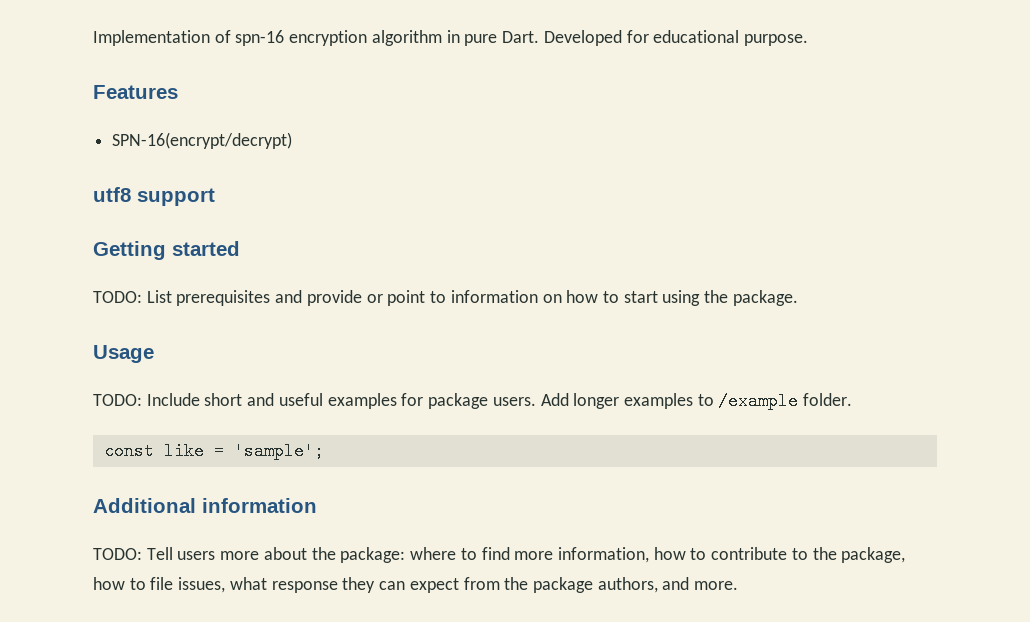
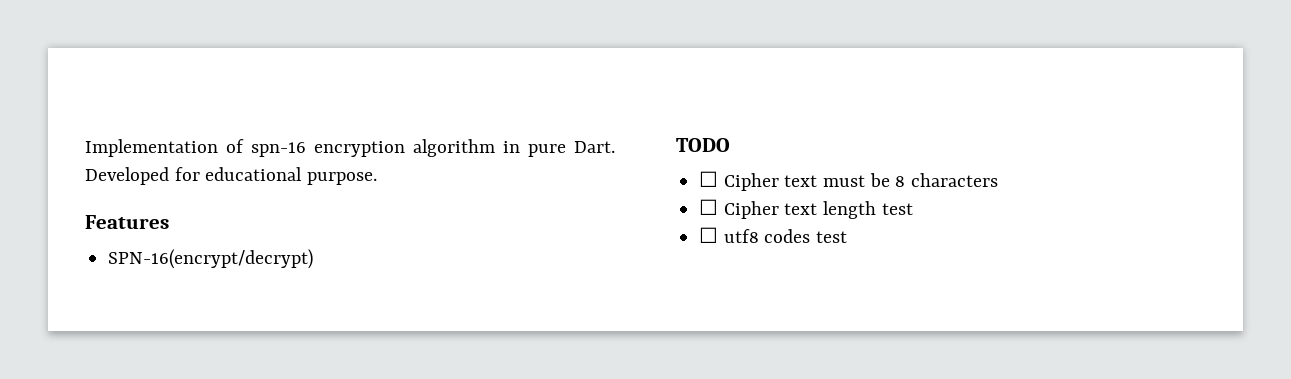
[93,187,215,206] [93,241,240,260] [93,290,798,306] [93,345,154,363] [93,392,853,410] [103,442,324,460] [93,498,317,513] [93,547,906,563] [93,577,739,593] utf8 support // Getting started // TODO: List prerequisites and provide or point to information on how to start using the package. // Usage // TODO: Include short and useful examples for package users. Add longer examples to /example folder. // const like = 'sample'; // Additional information // TODO: Tell users more about the package: where to find more information, how to contribute to the package, how to file issues, what response they can expect from the package authors, and more. -> [676,138,730,152] [699,171,999,191] [699,199,913,219] [699,227,848,243] TODO // ☐ Cipher text must be 8 characters // ☐ Cipher text length test // ☐ utf8 codes test

